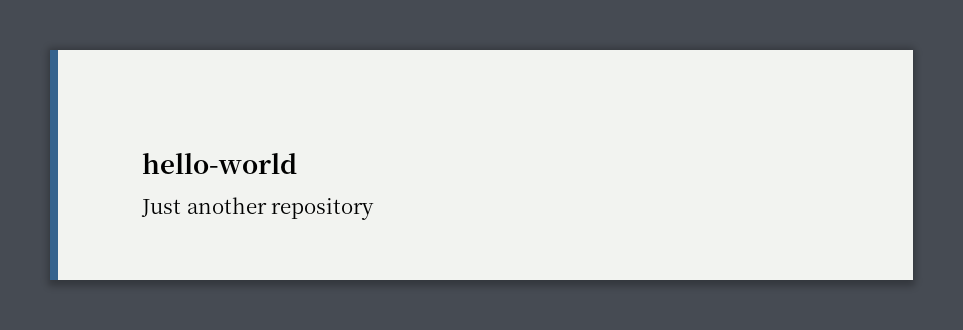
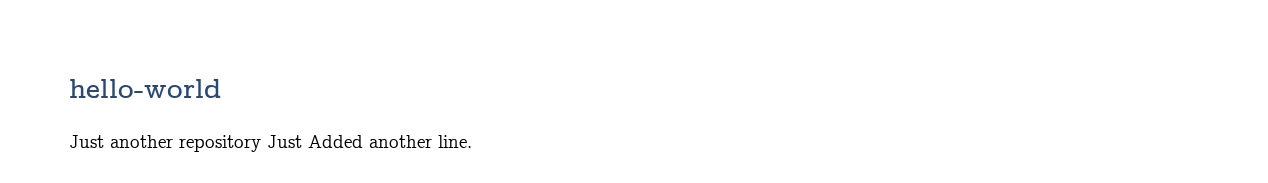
(375, 209) none -> [267,135,472,148] Just Added another line.

